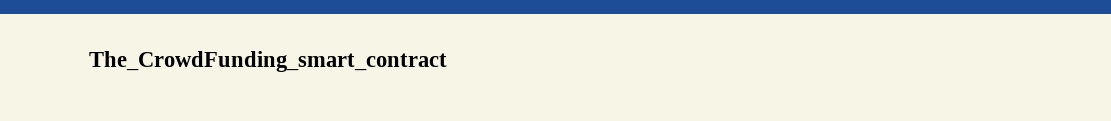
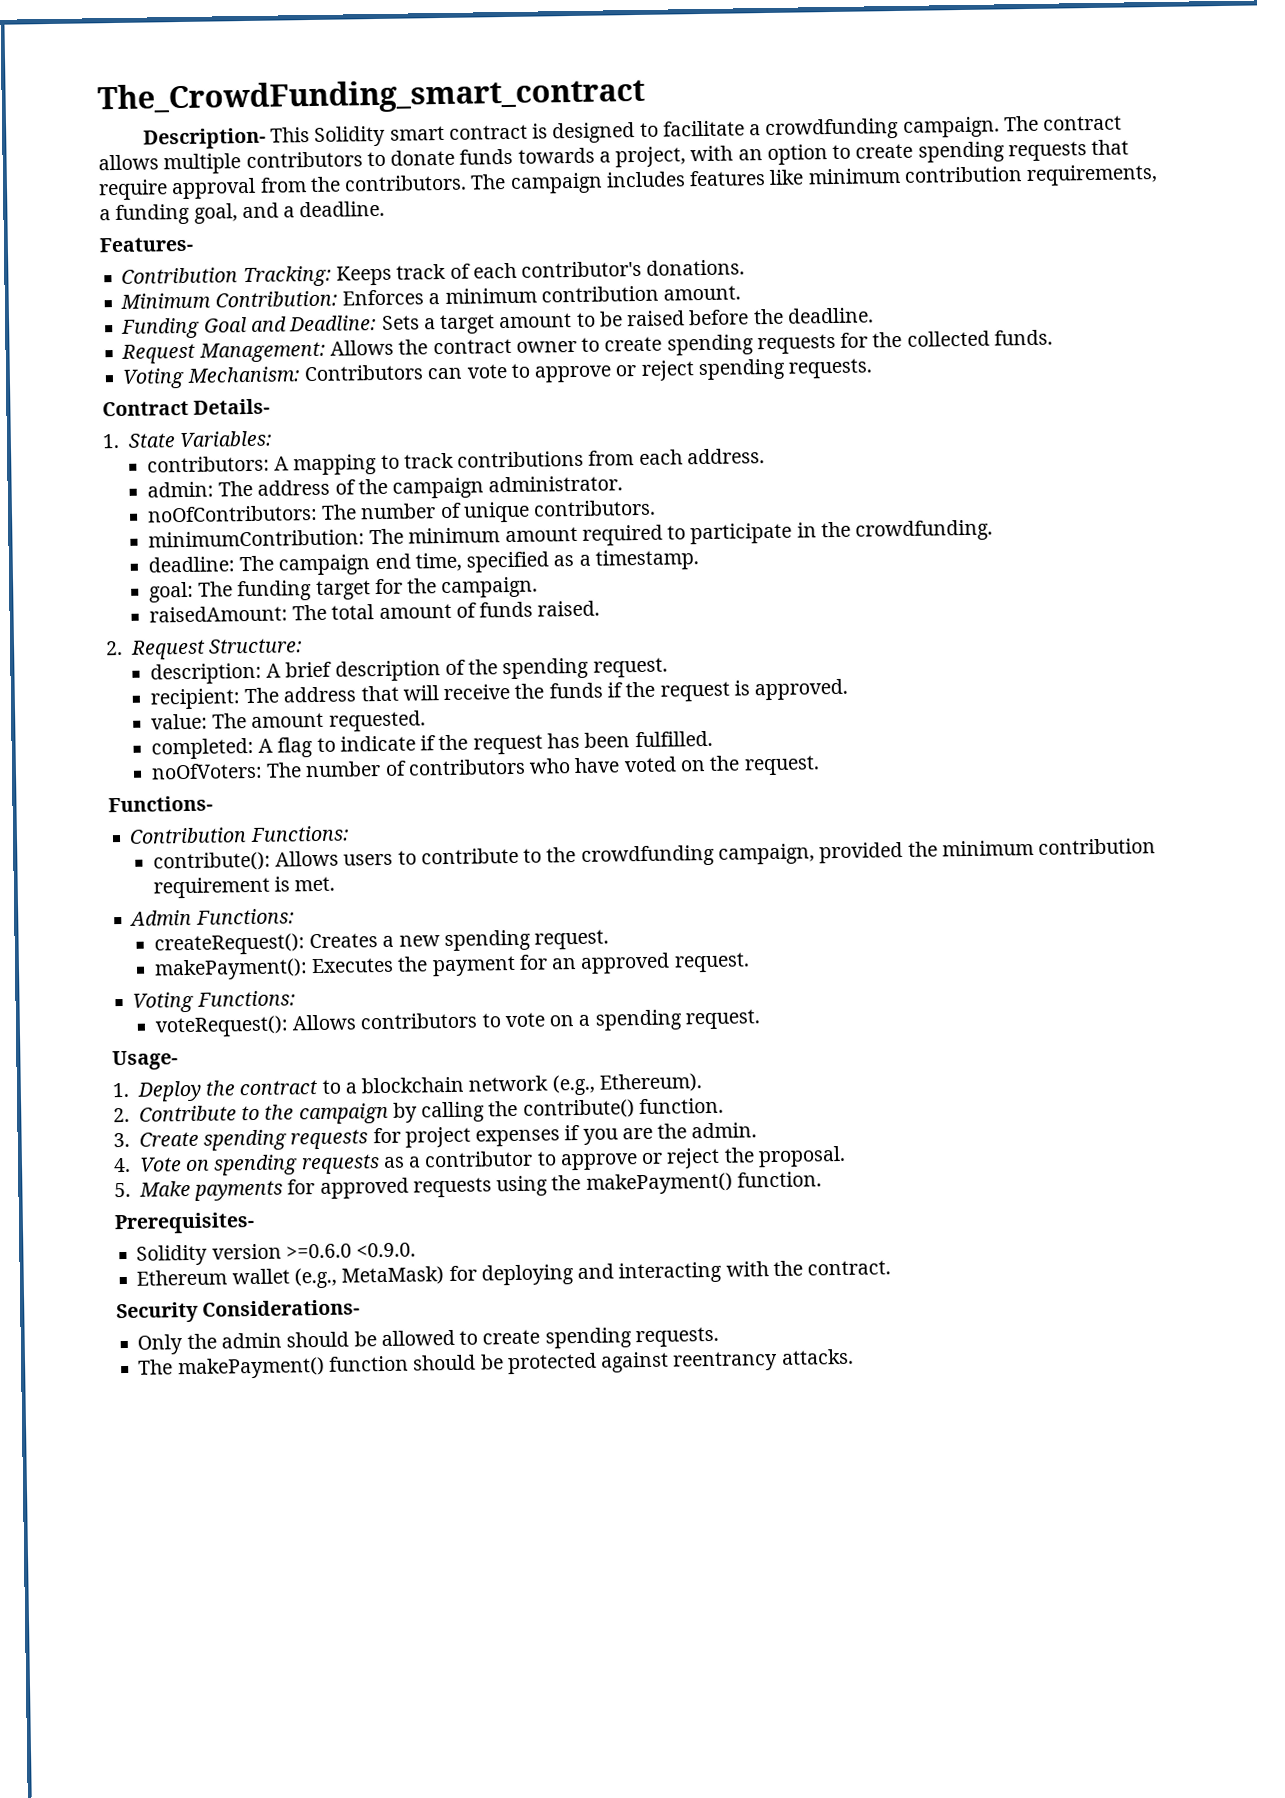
(447, 61) none -> [142,115,1123,150] [98,139,1130,175] [98,163,1159,201] [99,200,386,226] [99,236,193,253] [121,259,746,288] [120,285,742,309] [121,307,874,339] [121,329,1053,364] [122,358,874,389] [102,398,271,417] [102,430,273,449] [146,448,766,476] [146,475,624,499] [146,499,657,523] [147,519,994,548] [147,549,700,576] [148,576,539,603] [148,600,601,623] [105,638,304,660] [149,657,668,685] [149,678,849,710] [150,710,426,732] [150,730,713,760] [150,755,820,780] [108,795,213,813] [129,825,350,844] [152,838,1157,872] [152,876,336,899] [129,908,295,926] [153,929,610,956] [153,952,750,981] [132,990,296,1013] [154,1009,761,1038] [112,1050,178,1071] [112,1073,702,1102] [113,1097,724,1125] [113,1122,758,1151] [113,1145,846,1176] [114,1171,822,1201] [114,1212,255,1235] [136,1242,417,1266] [136,1260,892,1289] [116,1299,361,1324] [137,1326,719,1355] [138,1348,854,1380] // Description- This Solidity smart contract is designed to facilitate a crowdfunding campaign. The contract allows multiple contributors to donate funds towards a project, with an option to create spending requests that require approval from the contributors. The campaign includes features like minimum contribution requirements, a funding goal, and a deadline. // Features- // Contribution Tracking: Keeps track of each contributor's donations. // Minimum Contribution: Enforces a minimum contribution amount. // Funding Goal and Deadline: Sets a target amount to be raised before the deadline. // Request Management: Allows the contract owner to create spending requests for the collected funds. // Voting Mechanism: Contributors can vote to approve or reject spending requests. // Contract Details- // 1. State Variables: // contributors: A mapping to track contributions from each address. // admin: The address of the campaign administrator. // noOfContributors: The number of unique contributors. // minimumContribution: The minimum amount required to participate in the crowdfunding. // deadline: The campaign end time, specified as a timestamp. // goal: The funding target for the campaign. // raisedAmount: The total amount of funds raised. // 2. Request Structure: // description: A brief description of the spending request. // recipient: The address that will receive the funds if the request is approved. // value: The amount requested. // completed: A flag to indicate if the request has been fulfilled. // noOfVoters: The number of contributors who have voted on the request. // Functions- // Contribution Functions: // contribute(): Allows users to contribute to the crowdfunding campaign, provided the minimum contribution requirement is met. // Admin Functions: // createRequest(): Creates a new spending request. // makePayment(): Executes the payment for an approved request. // Voting Functions: // voteRequest(): Allows contributors to vote on a spending request. // Usage- // 1. Deploy the contract to a blockchain network (e.g., Ethereum). // 2. Contribute to the campaign by calling the contribute() function. // 3. Create spending requests for project expenses if you are the admin. // 4. Vote on spending requests as a contributor to approve or reject the proposal. // 5. Make payments for approved requests using the makePayment() function. // Prerequisites- // Solidity version >=0.6.0 <0.9.0. // Ethereum wallet (e.g., MetaMask) for deploying and interacting with the contract. // Security Considerations- // Only the admin should be allowed to create spending requests. // The makePayment() function should be protected against reentrancy attacks.

